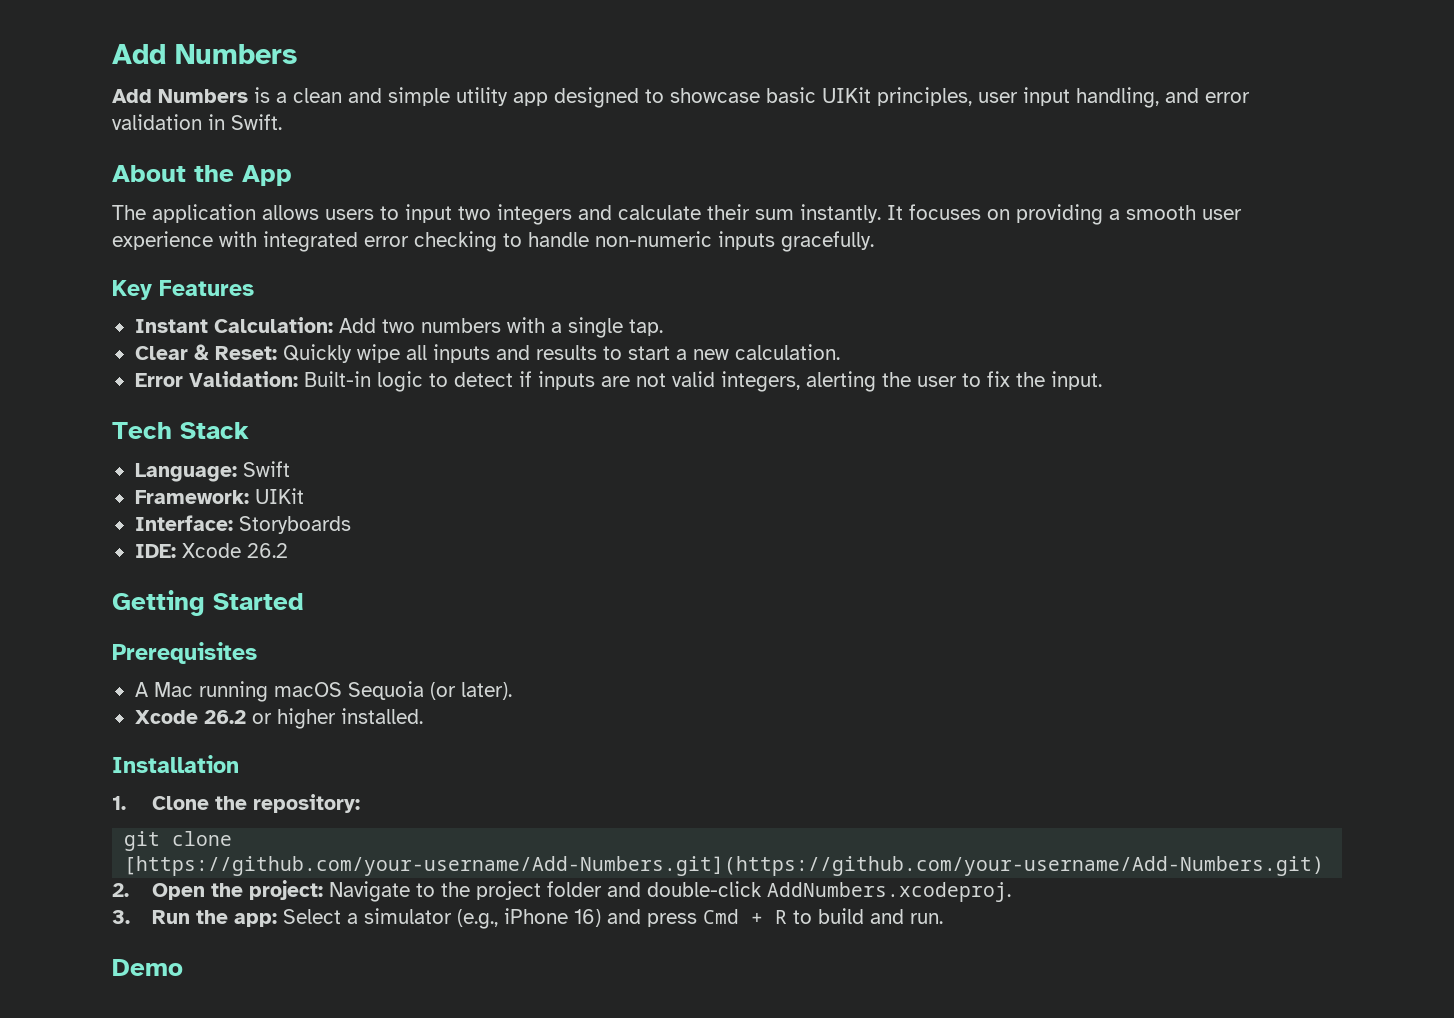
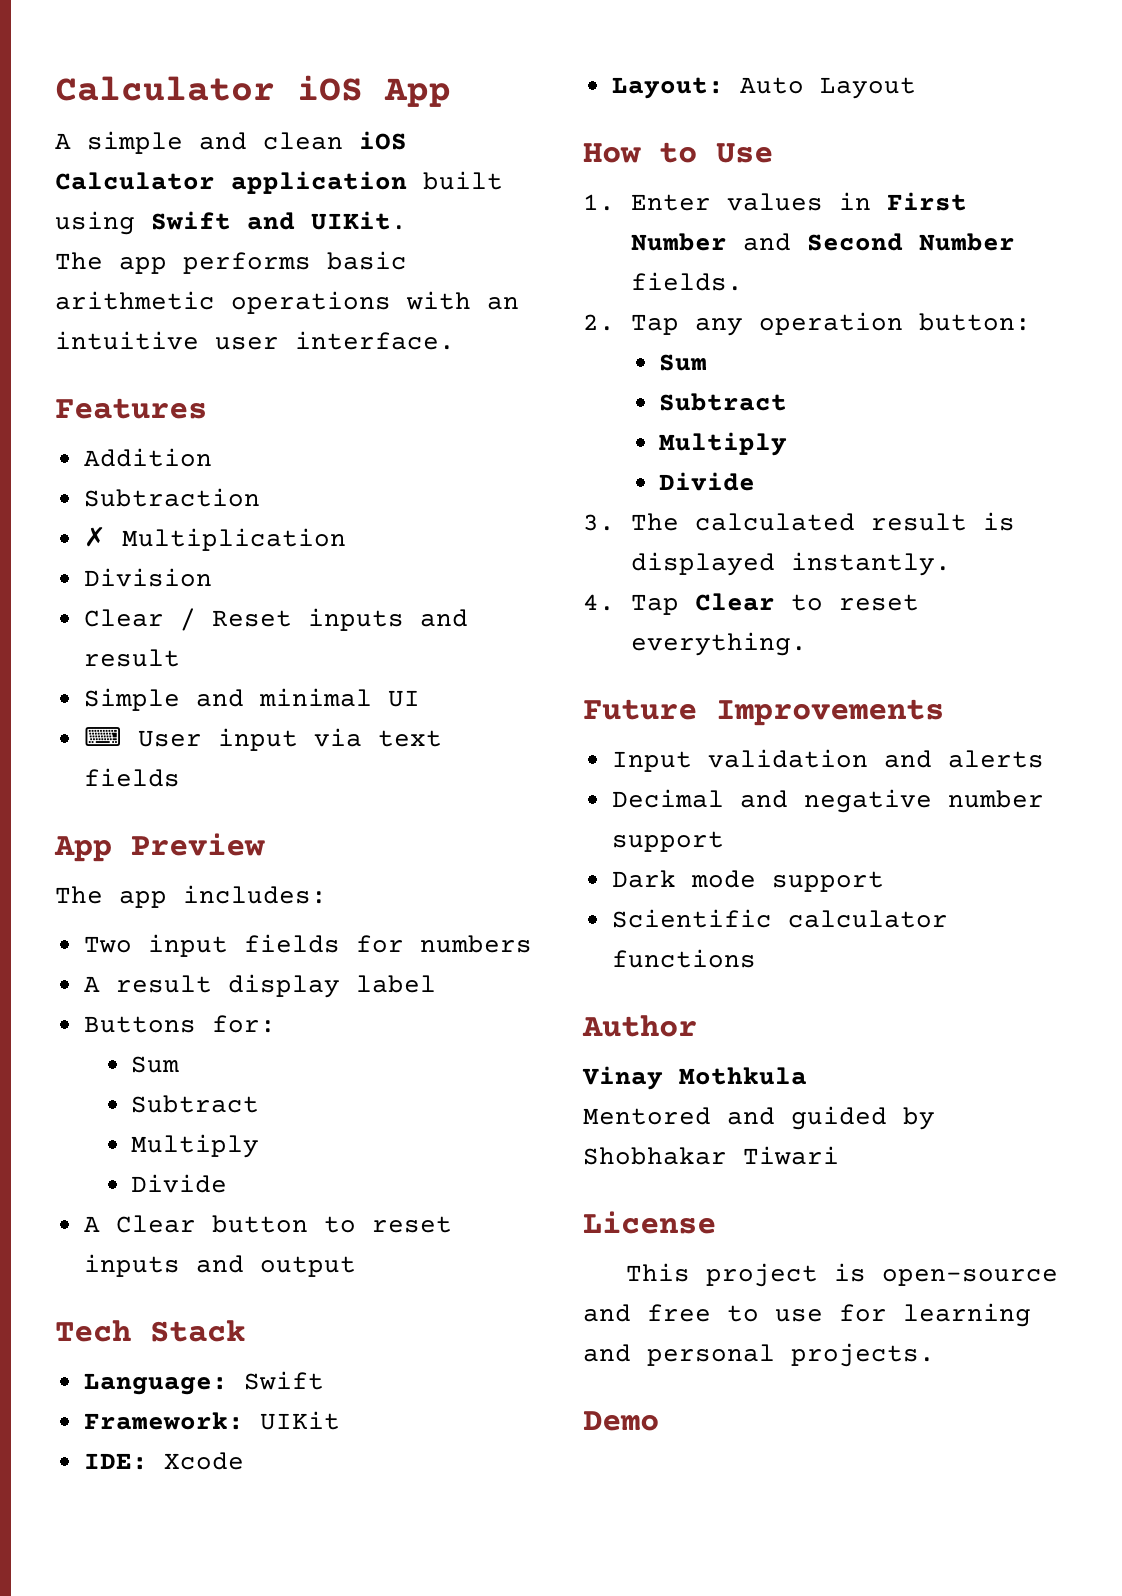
[112,44,297,64] [112,87,1250,108] [112,114,282,130] [112,165,292,186] [112,204,1242,225] [112,231,874,252] [112,280,254,300] [134,317,663,338] [134,344,840,363] [134,371,1102,392] Add Numbers // Add Numbers is a clean and simple utility app designed to showcase basic UIKit principles, user input handling, and error validation in Swift. // About the App // The application allows users to input two integers and calculate their sum instantly. It focuses on providing a smooth user experience with integrated error checking to handle non-numeric inputs gracefully. // Key Features // Instant Calculation: Add two numbers with a single tap. // Clear & Reset: Quickly wipe all inputs and results to start a new calculation. // Error Validation: Built-in logic to detect if inputs are not valid integers, alerting the user to fix the input. -> [55,75,451,107] [55,131,407,154] [55,171,503,194] [55,211,407,235] [55,251,407,274] [55,291,519,314] [55,331,455,350] [55,398,207,419] [83,448,212,467] [83,488,260,507] [83,526,346,551] [83,568,212,587] [83,608,468,631] [83,649,180,667] [83,688,420,711] [83,727,442,751] [83,768,180,787] [54,833,265,862] [55,885,327,908] [83,934,532,957] [83,974,436,998] [83,1015,276,1033] [131,1056,180,1073] [131,1095,260,1113] [131,1134,260,1158] [131,1174,228,1193] [83,1215,452,1233] [83,1254,356,1277] Calculator iOS App // A simple and clean iOS Calculator application built using Swift and UIKit. // The app performs basic arithmetic operations with an intuitive user interface. // Features // Addition // Subtraction // ✗ Multiplication // Division // Clear / Reset inputs and result // Simple and minimal UI // ⌨ User input via text fields // App Preview // The app includes: // Two input fields for numbers // A result display label // Buttons for: // Sum // Subtract // Multiply // Divide // A Clear button to reset inputs and output
[134,515,351,534] // Interface: Storyboards -> (340, 1420) none
[246,543,288,558] [112,590,304,616] [112,642,257,664] [134,681,512,702] [134,708,423,729] [112,755,239,773] [112,794,360,813] [124,831,233,851] [124,856,1325,876] [112,880,1011,902] [112,908,943,929] 26.2 // Getting Started // Prerequisites // A Mac running macOS Sequoia (or later). // Xcode 26.2 or higher installed. // Installation // 1. Clone the repository: // git clone [https://github.com/your-username/Add-Numbers.git](https://github.com/your-username/Add-Numbers.git) // 2. Open the project: Navigate to the project folder and double-click AddNumbers.xcodeproj. // 3. Run the app: Select a simulator (e.g., iPhone 16) and press Cmd + R to build and run. -> [611,77,916,99] [583,142,773,163] [583,192,967,211] [630,233,1015,251] [630,272,743,291] [583,312,1031,336] [659,354,708,371] [659,393,788,411] [659,432,788,456] [659,472,756,491] [583,512,1015,531] [630,552,951,576] [583,593,919,615] [630,632,807,656] [583,699,944,726] [611,749,1044,772] [611,789,1044,813] [611,831,724,852] [611,870,884,892] [611,909,948,928] [611,949,756,968] [582,1015,697,1037] [582,1066,807,1090] [583,1106,935,1130] [583,1146,839,1165] [583,1211,716,1234] [625,1263,1058,1287] [583,1303,1031,1327] [583,1343,935,1367] // Layout: Auto Layout // How to Use // 1. Enter values in First Number and Second Number fields. // 2. Tap any operation button: // Sum // Subtract // Multiply // Divide // 3. The calculated result is displayed instantly. // 4. Tap Clear to reset everything. // Future Improvements // Input validation and alerts // Decimal and negative number support // Dark mode support // Scientific calculator functions // Author // Vinay Mothkula // Mentored and guided by Shobhakar Tiwari // License // This project is open-source and free to use for learning and personal projects.

